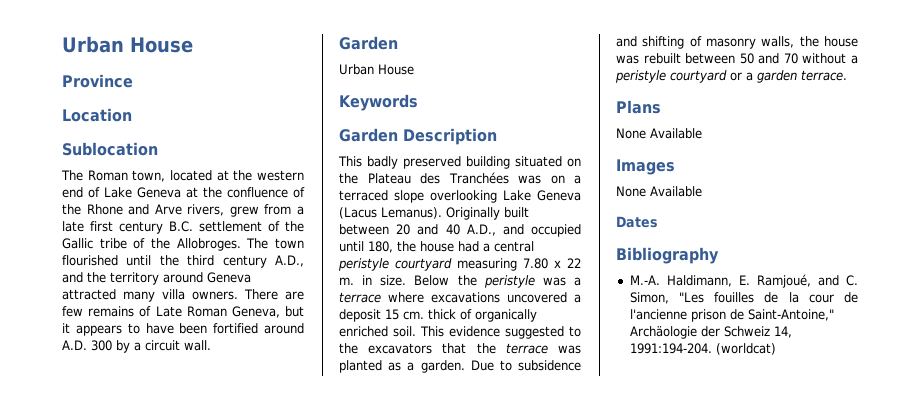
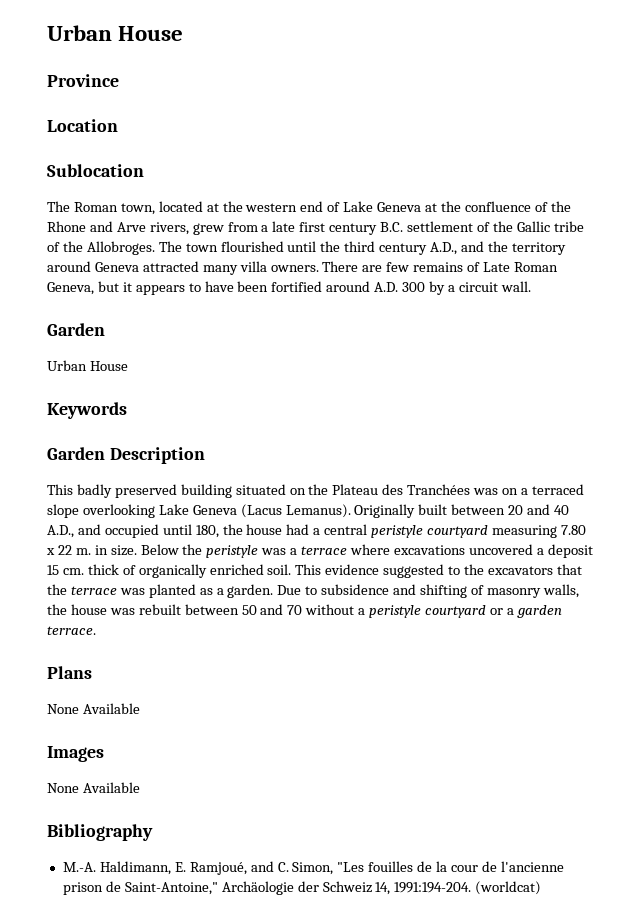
[616,216,658,228] // Dates -> (140, 787) none

